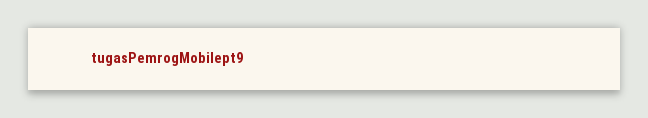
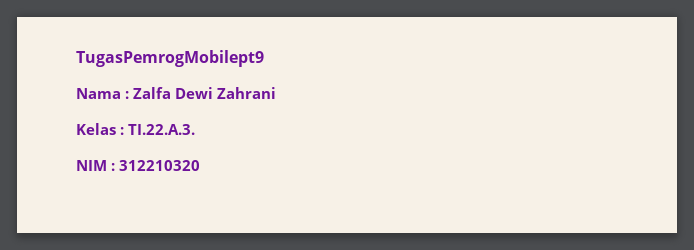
[91,52,243,66] tugasPemrogMobilept9 -> [76,50,264,67] [76,87,277,99] [76,123,196,135] [76,160,201,171] TugasPemrogMobilept9 // Nama : Zalfa Dewi Zahrani // Kelas : TI.22.A.3. // NIM : 312210320

